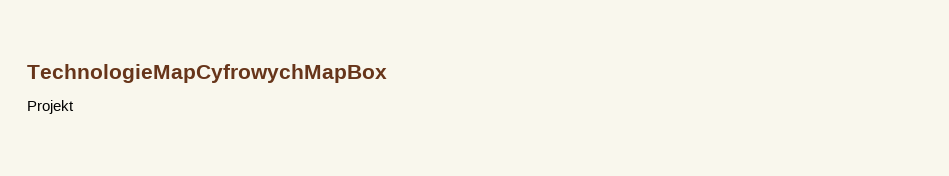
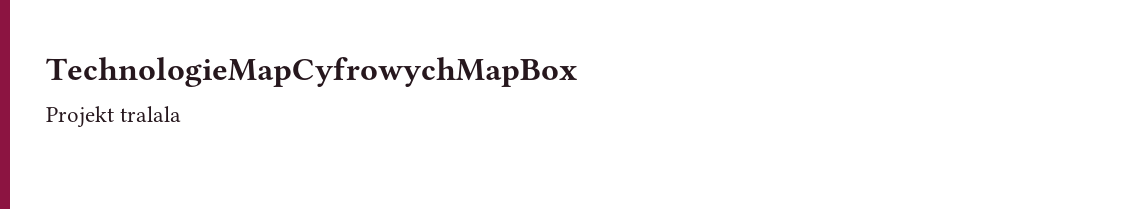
(74, 107) none -> [120,106,182,122] tralala

